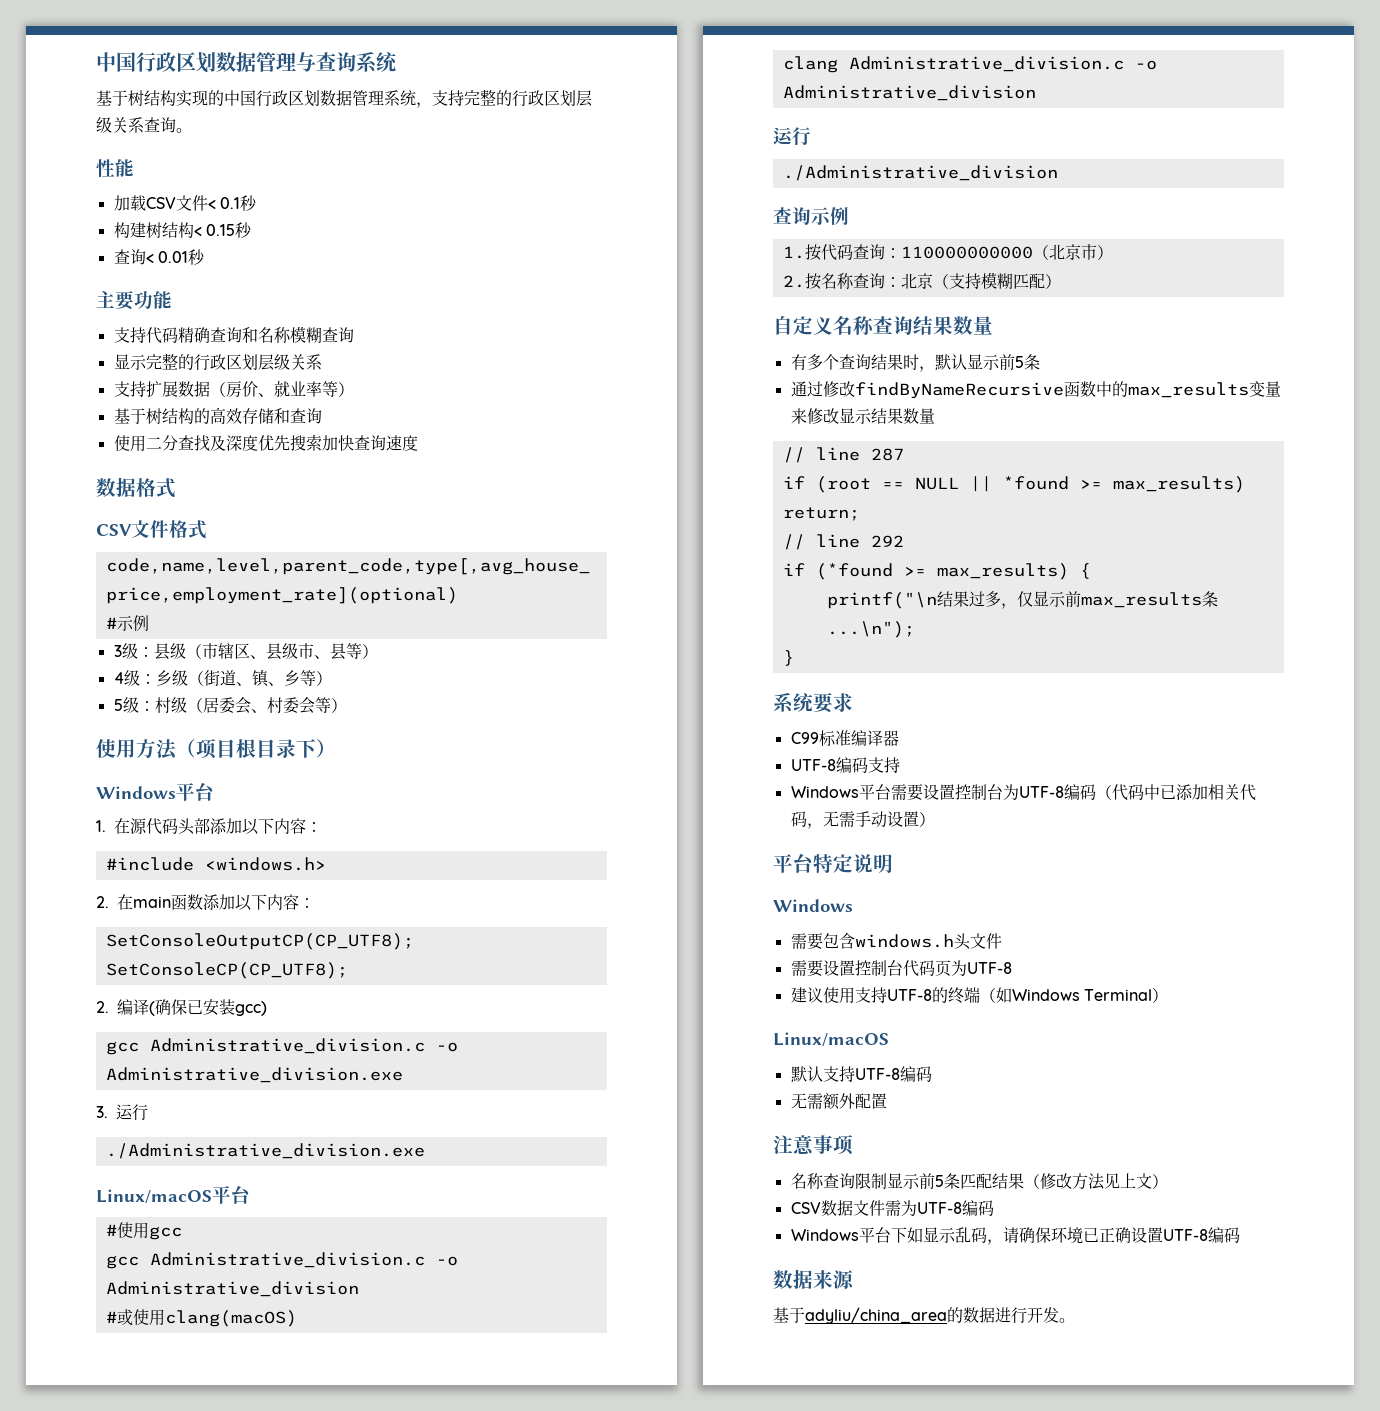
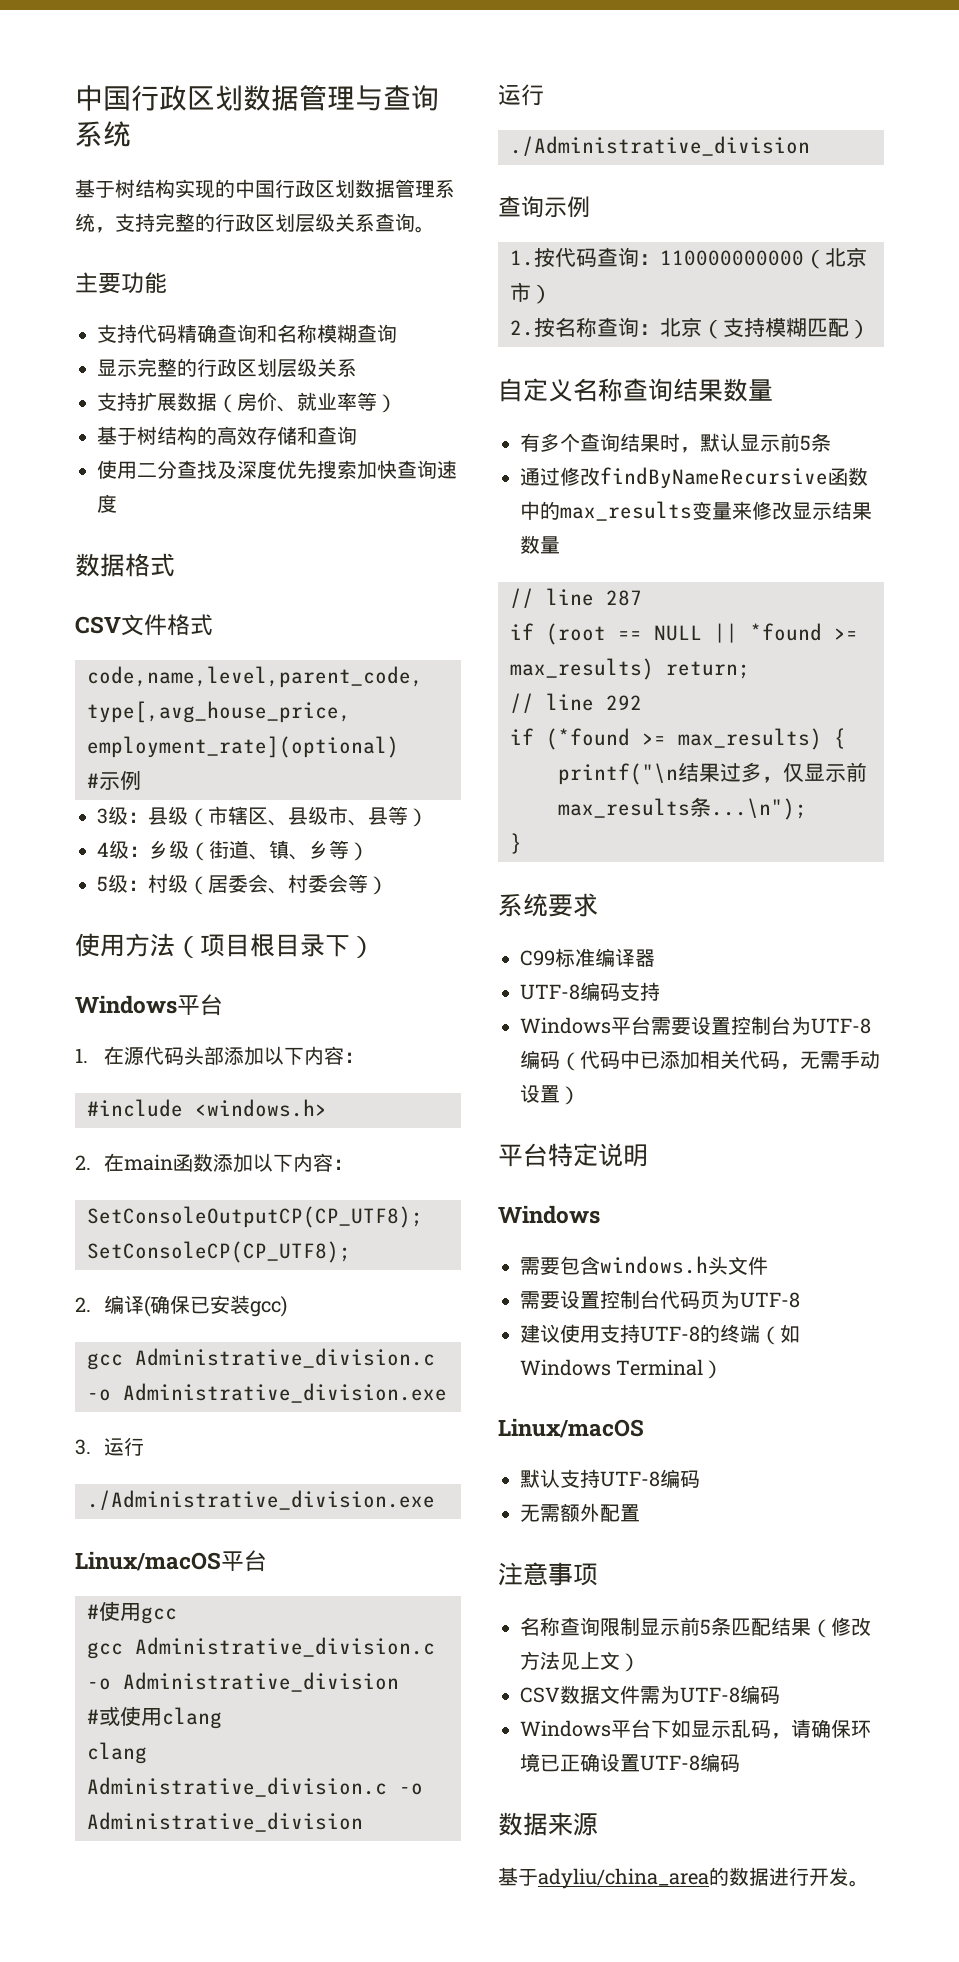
[96,159,134,178] [113,195,257,211] [113,222,252,238] [113,249,205,265] // 性能 // 加载CSV文件< 0.1秒 // 构建树结构< 0.15秒 // 查询< 0.01秒 -> (435, 229) none
[164,1310,297,1327] clang(macOS) -> [162,1707,222,1729] clang

